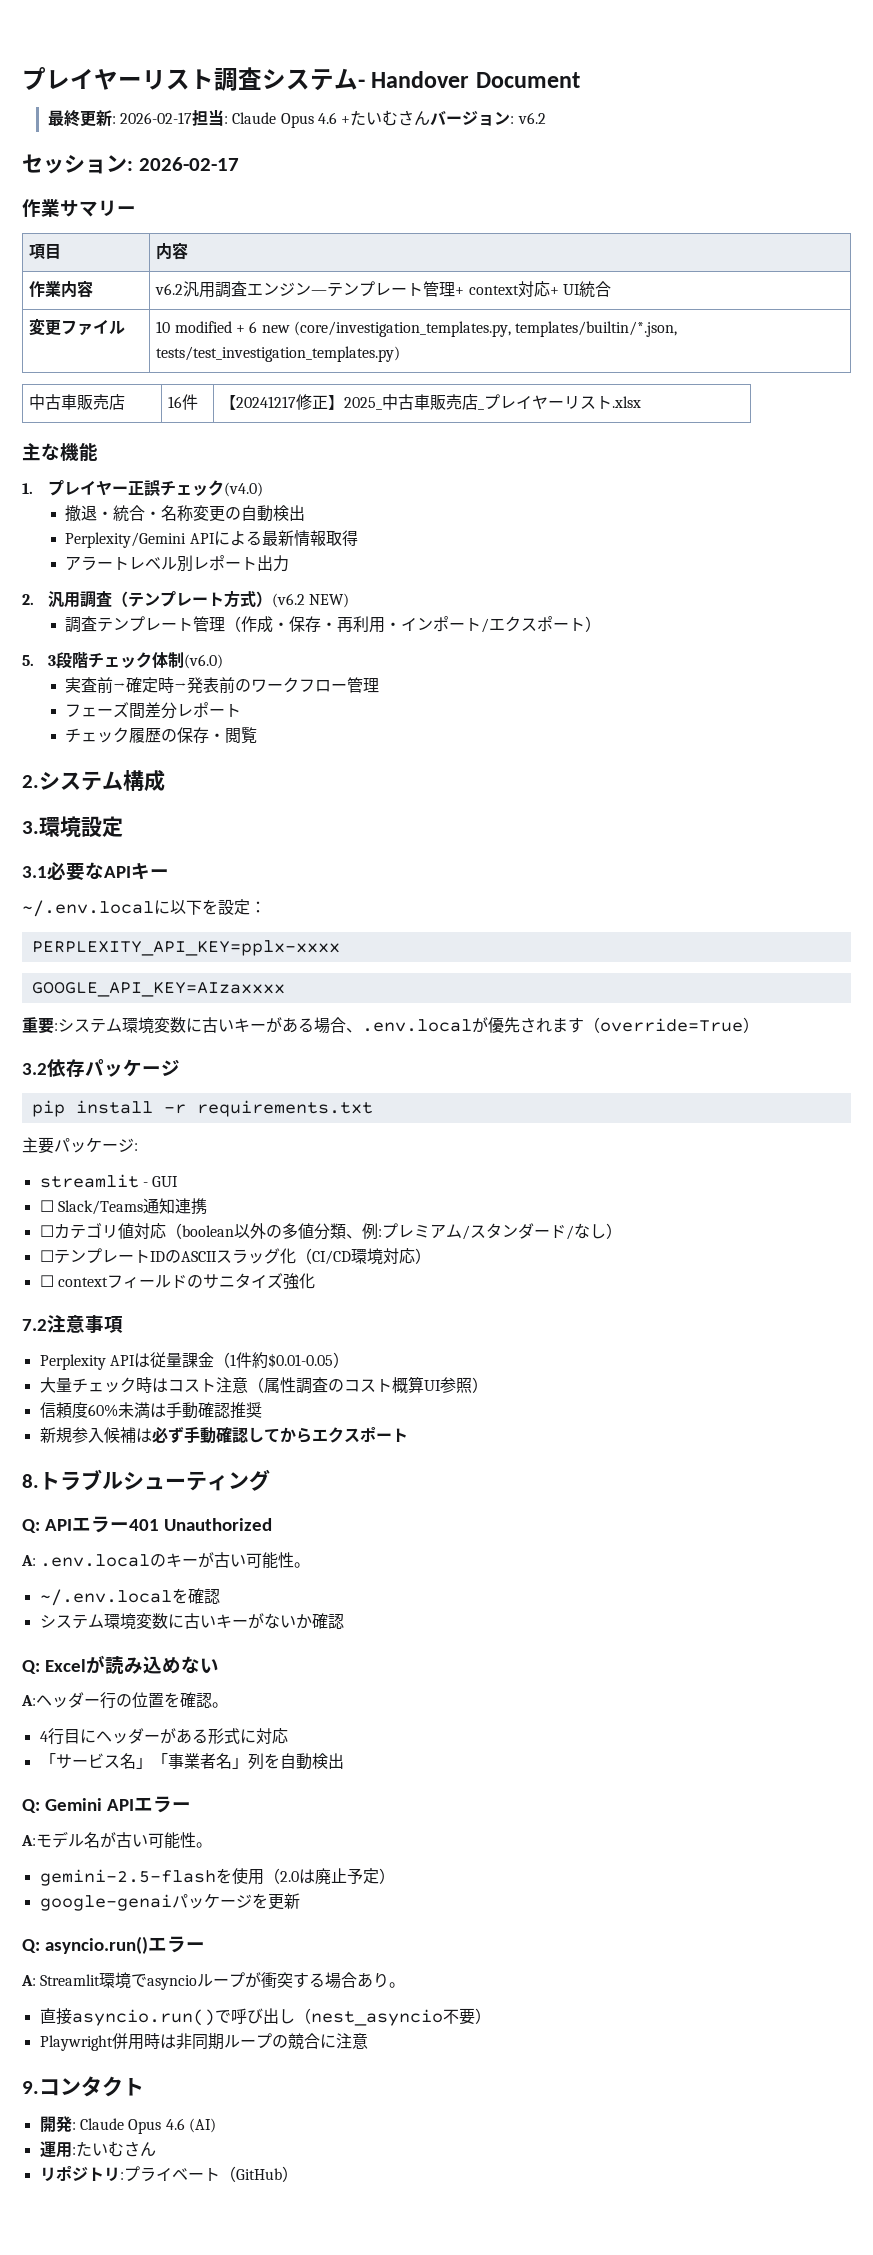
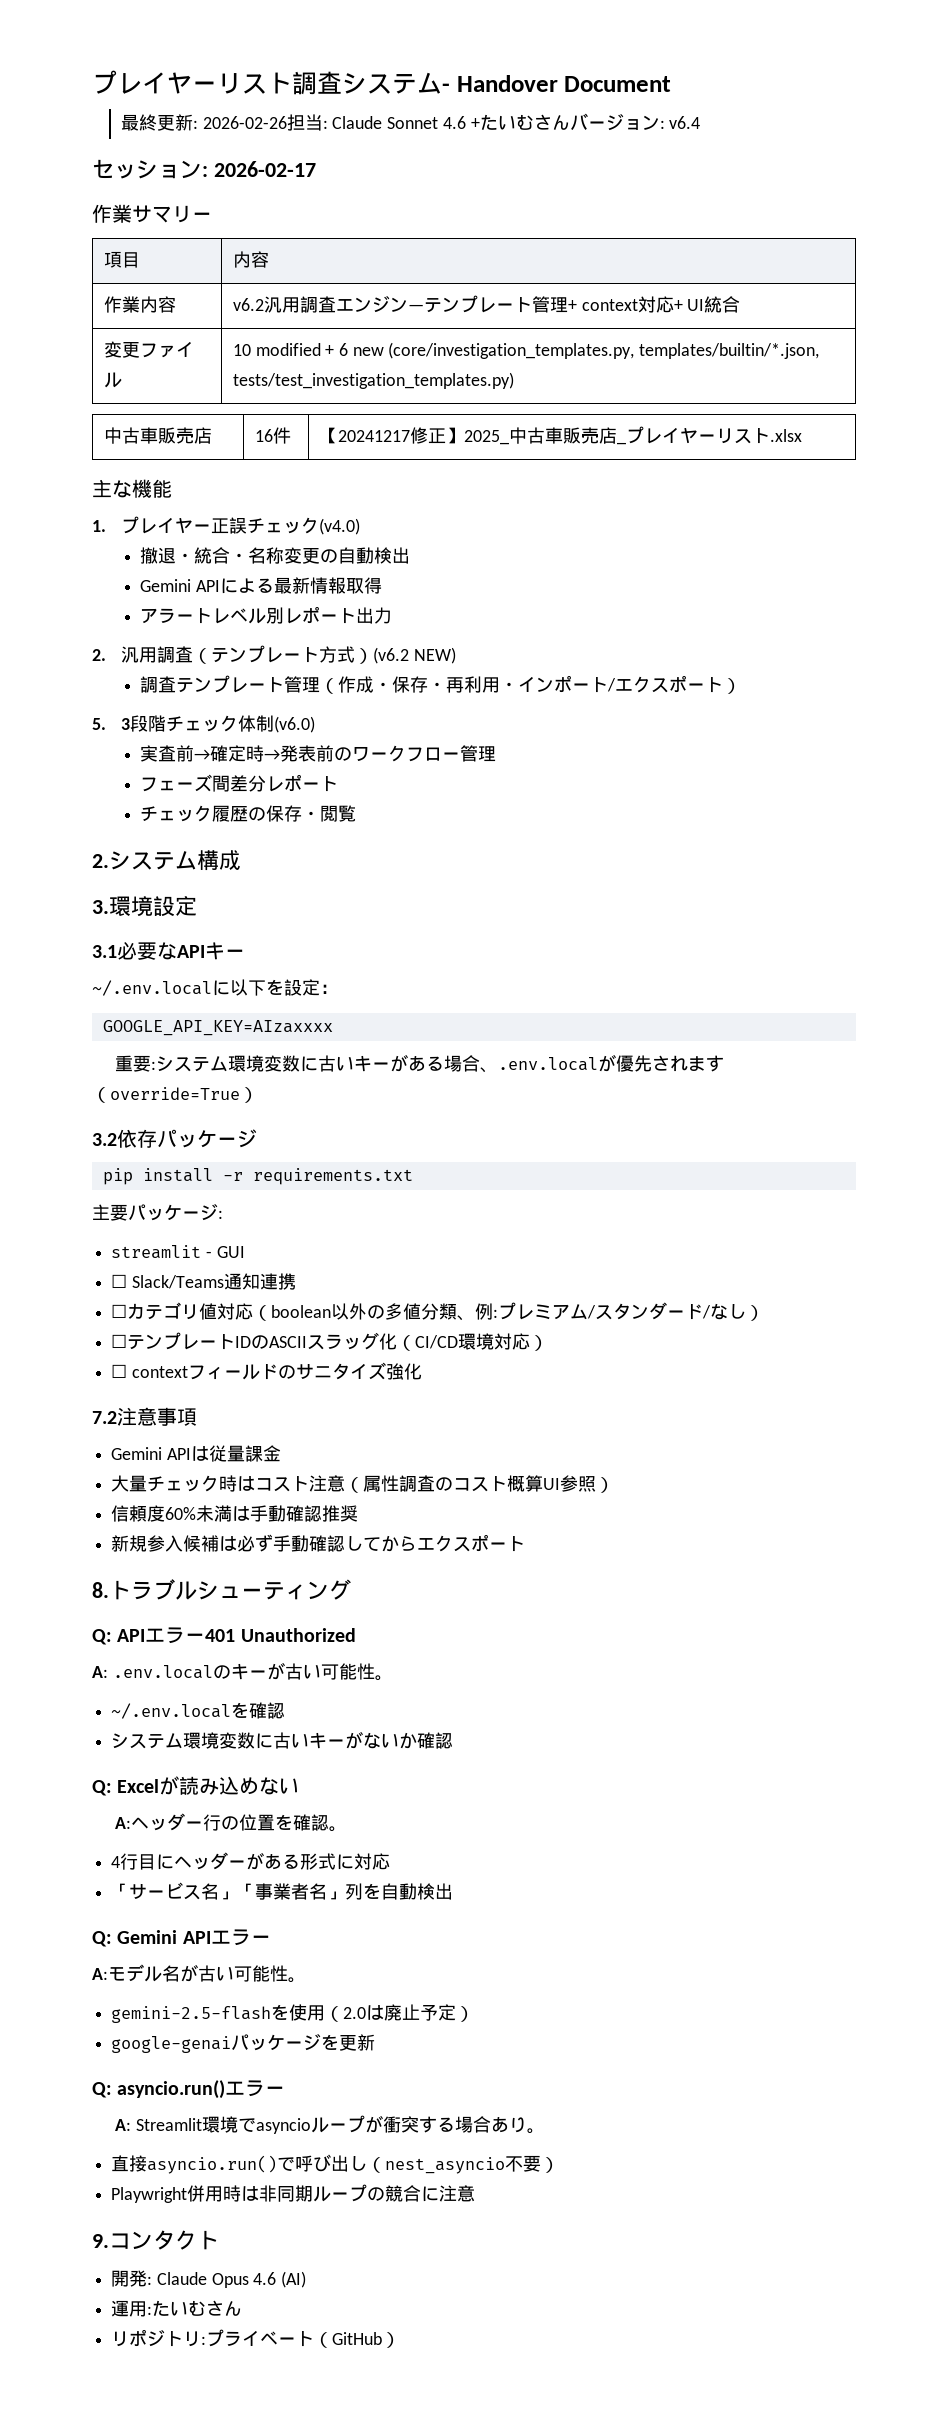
[119,112,192,124] 2026-02-17 -> [202,116,287,129] 2026-02-26
[280,113,314,128] Opus -> [387,117,439,129] Sonnet
[517,112,546,124] v6.2 -> [669,116,701,129] v6.4
[65,532,187,548] Perplexity/Gemini -> [140,579,192,592] Gemini
[31,940,340,956] // PERPLEXITY_API_KEY=pplx-xxxx -> (338, 989) none
[39,1354,106,1370] Perplexity -> [111,1447,163,1460] Gemini
[213,1352,349,1369] （1件約$0.01-0.05） -> (281, 1453) none

